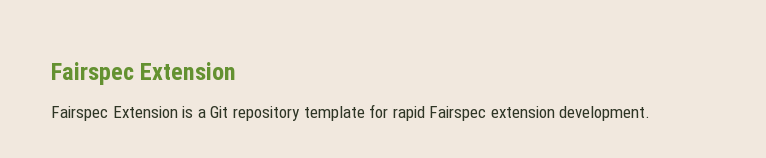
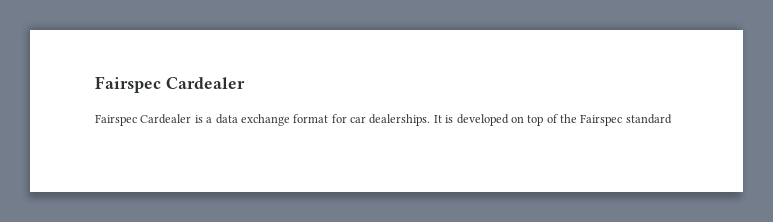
[51,62,237,85] [51,106,178,121] Fairspec Extension // Fairspec Extension -> [95,76,245,93] [95,114,192,126] Fairspec Cardealer // Fairspec Cardealer
[210,104,651,121] Git repository template for rapid Fairspec extension development. -> [215,114,672,126] data exchange format for car dealerships. It is developed on top of the Fairspec standard

